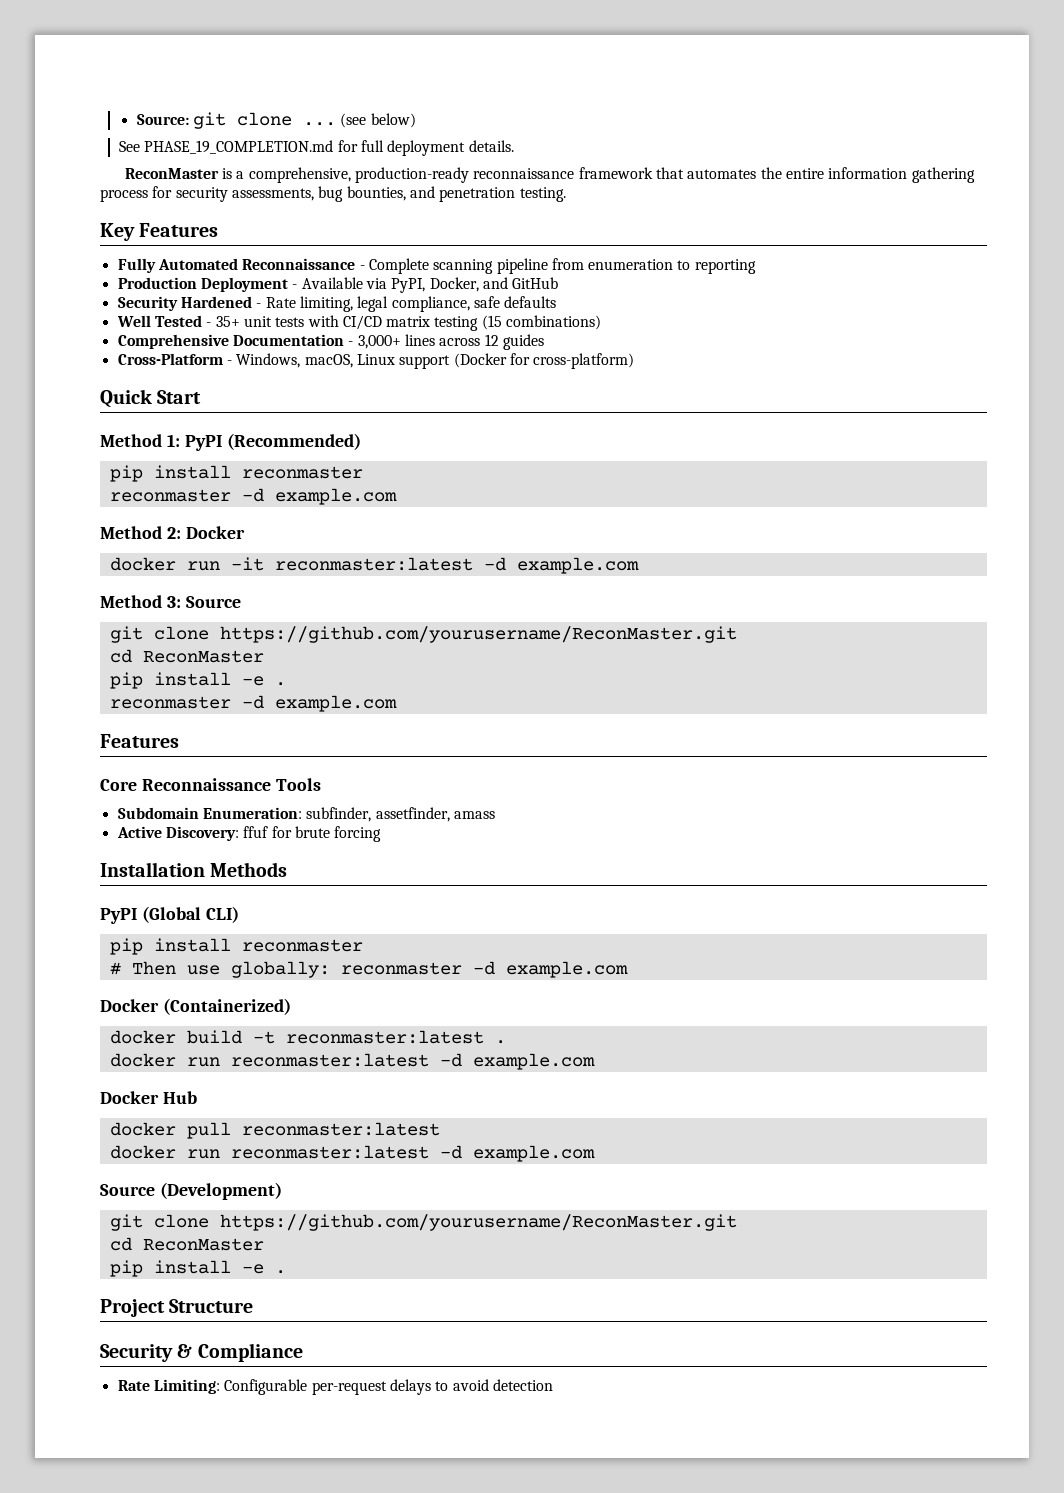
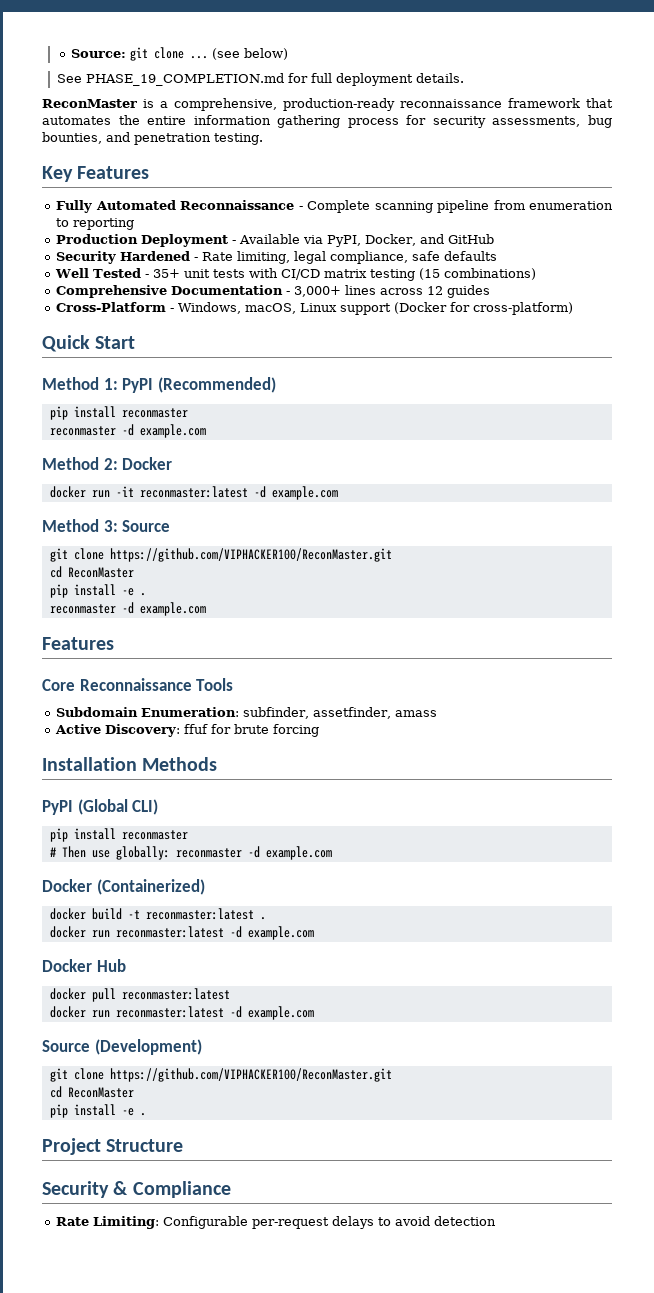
[219,626,737,643] https://github.com/yourusername/ReconMaster.git -> [109,548,392,562] https://github.com/VIPHACKER100/ReconMaster.git
[219,1214,737,1231] https://github.com/yourusername/ReconMaster.git -> [109,1068,392,1082] https://github.com/VIPHACKER100/ReconMaster.git

